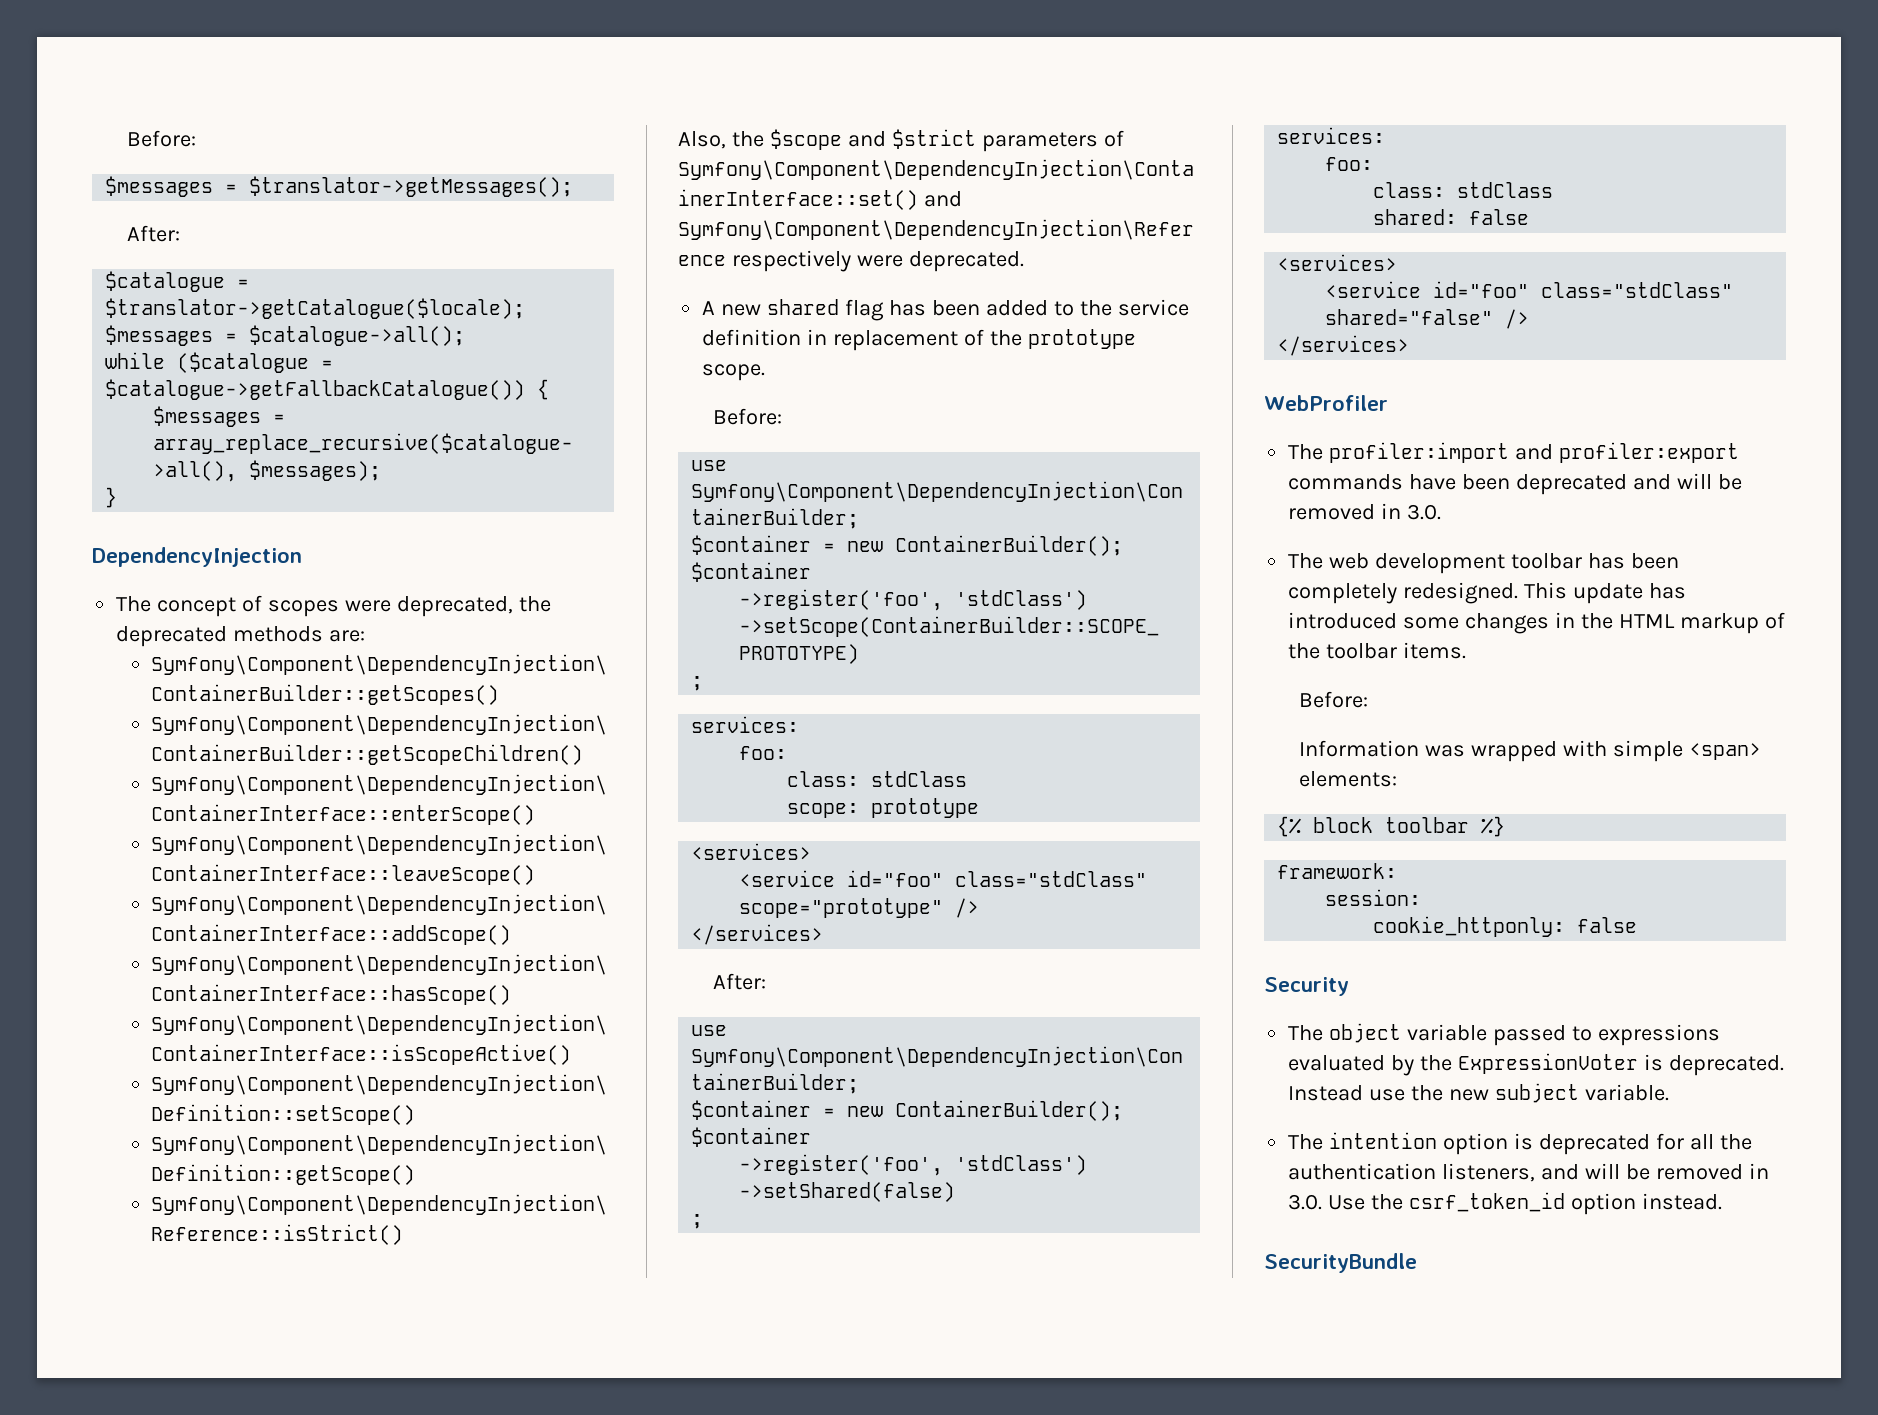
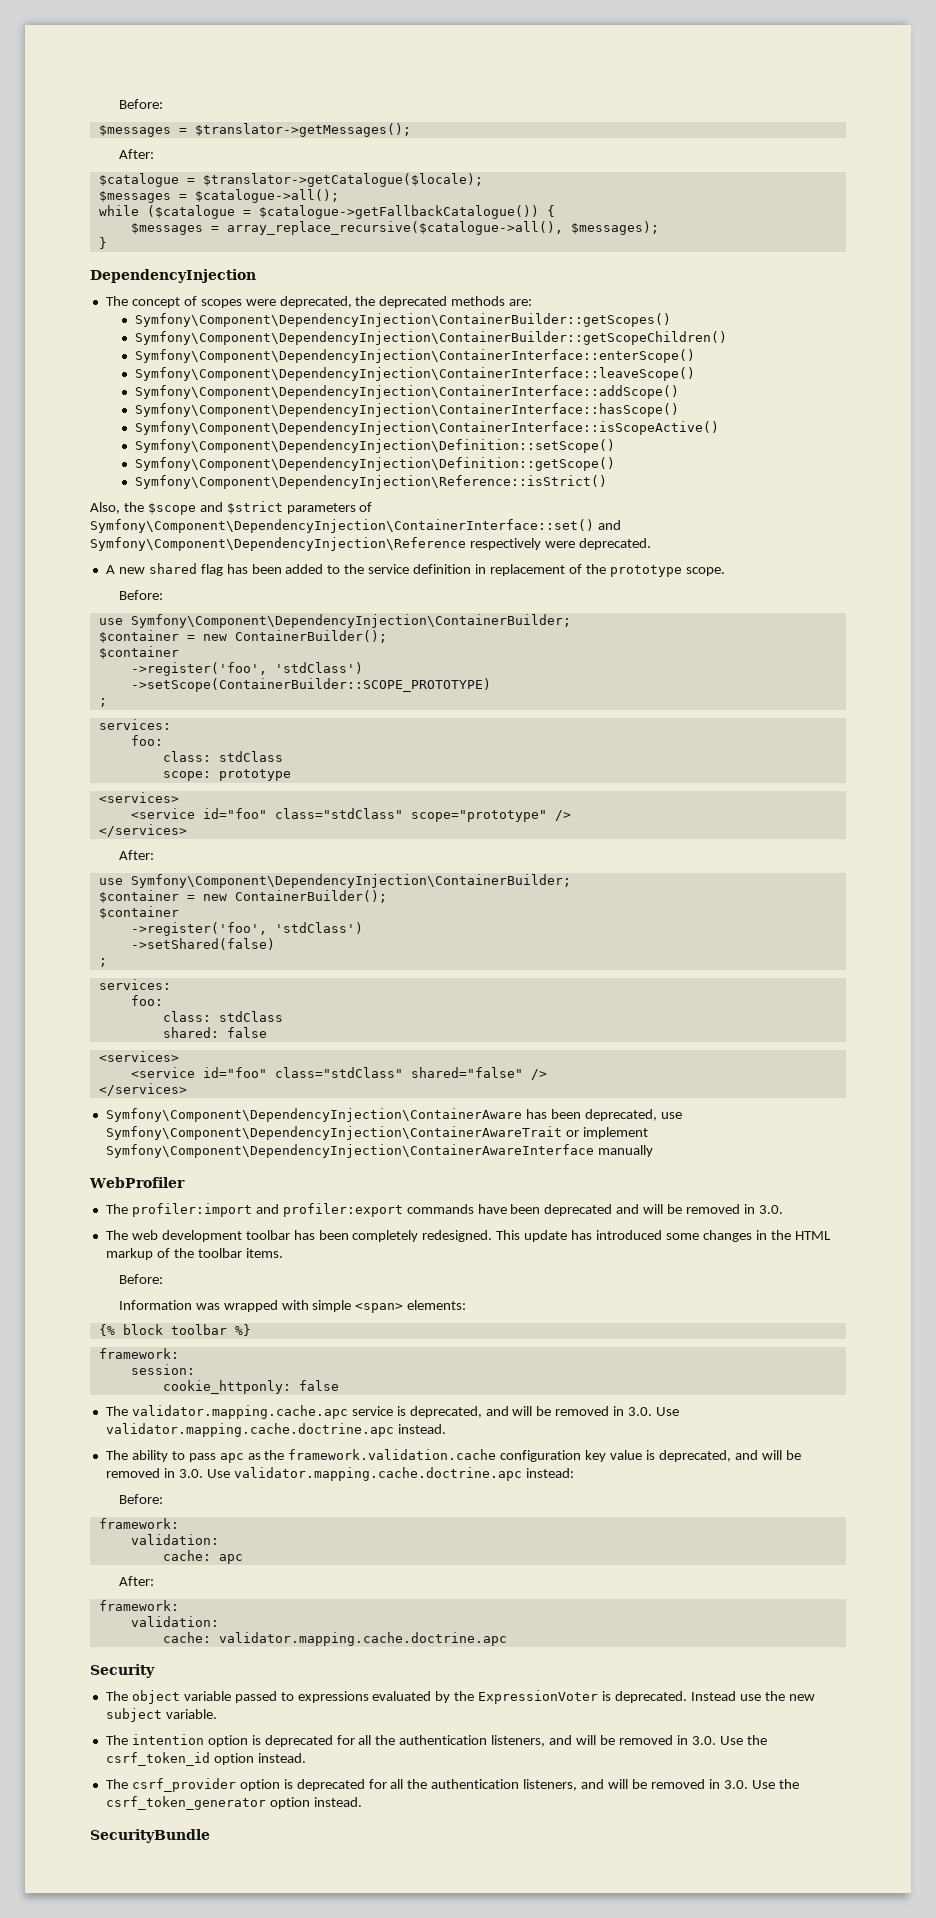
(1410, 345) none -> [105,1108,682,1122] [105,1126,648,1140] [105,1144,653,1158] // Symfony\Component\DependencyInjection\ContainerAware has been deprecated, use Symfony\Component\DependencyInjection\ContainerAwareTrait or implement Symfony\Component\DependencyInjection\ContainerAwareInterface manually
(1638, 925) none -> [105,1405,680,1419] [105,1423,446,1437] [105,1449,801,1463] [105,1467,574,1481] [118,1494,163,1504] [98,1518,179,1529] [130,1534,219,1545] [162,1550,243,1564] [118,1576,154,1586] [98,1600,179,1611] [130,1616,219,1627] [162,1632,507,1646] // The validator.mapping.cache.apc service is deprecated, and will be removed in 3.0. Use validator.mapping.cache.doctrine.apc instead. // The ability to pass apc as the framework.validation.cache configuration key value is deprecated, and will be removed in 3.0. Use validator.mapping.cache.doctrine.apc instead: // Before: // framework: // validation: // cache: apc // After: // framework: // validation: // cache: validator.mapping.cache.doctrine.apc
(1722, 1201) none -> [105,1778,799,1792] [105,1796,362,1810] // The csrf_provider option is deprecated for all the authentication listeners, and will be removed in 3.0. Use the csrf_token_generator option instead.

